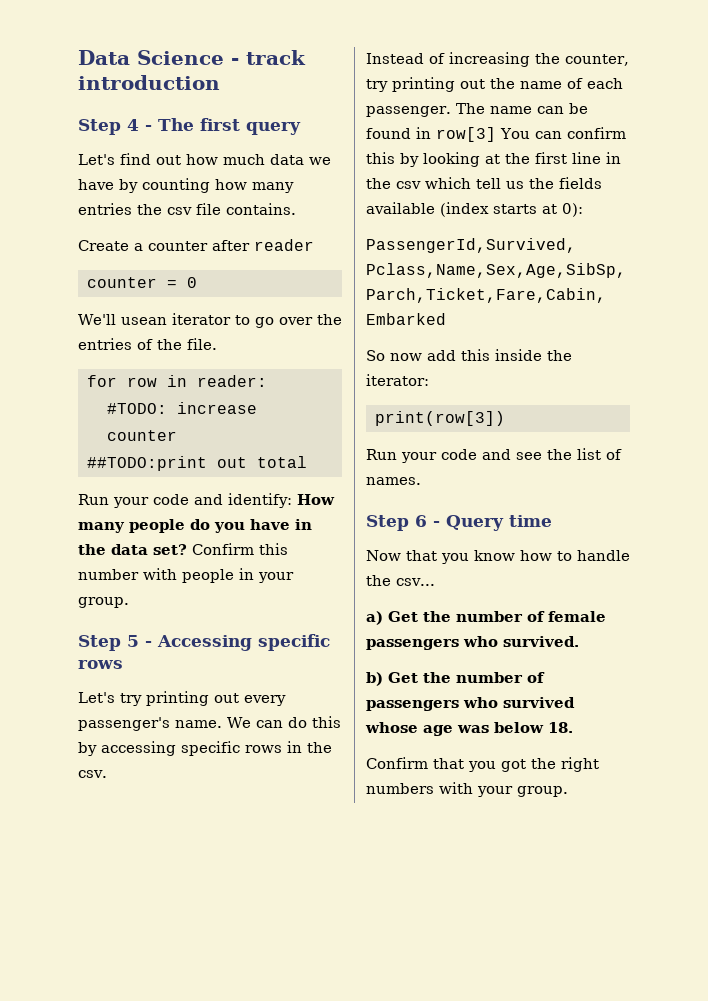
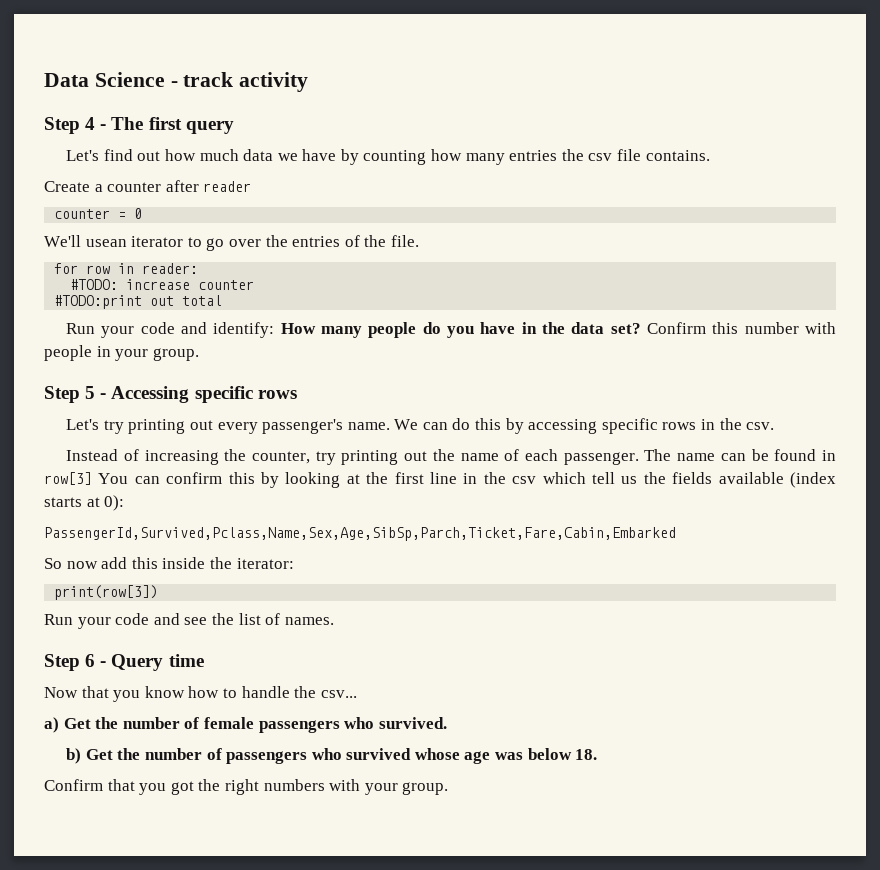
[78,75,220,90] introduction -> [239,72,309,92] activity
[86,456,207,471] ##TODO:print -> [54,295,143,309] #TODO:print

